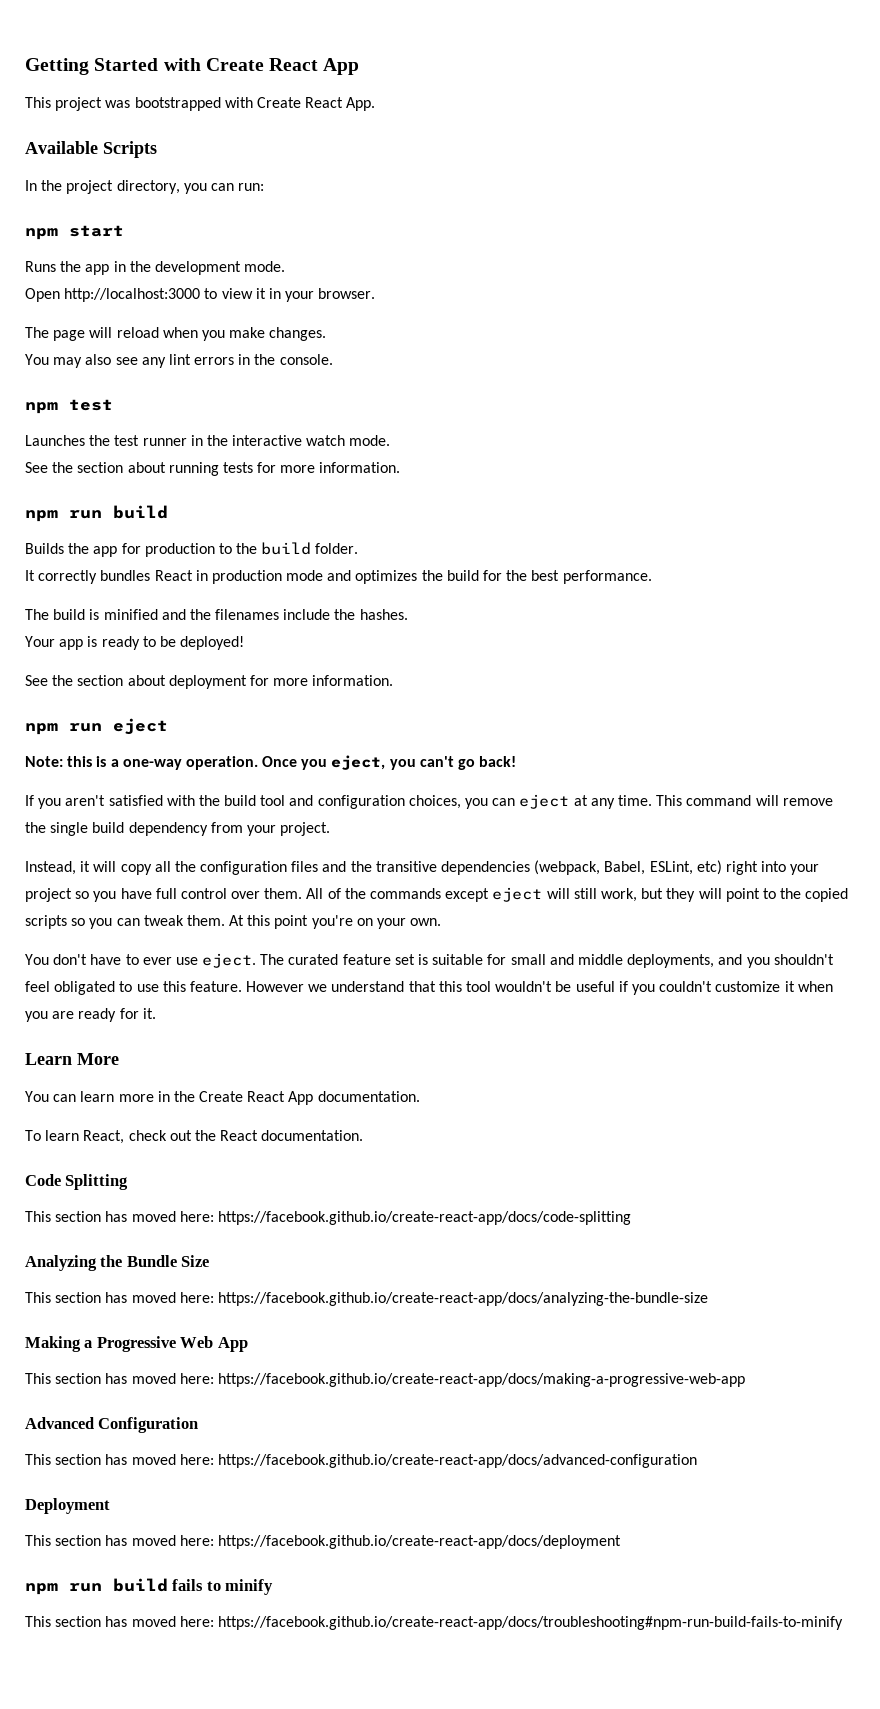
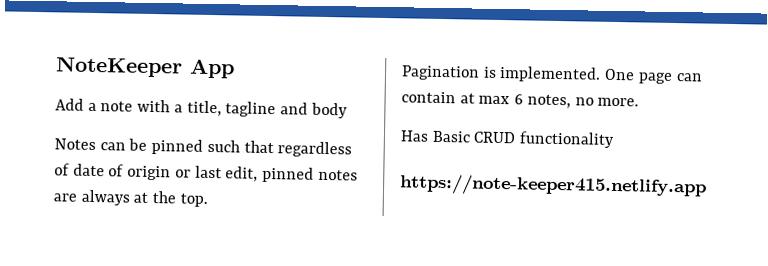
[25,58,360,75] [25,97,376,111] [25,141,157,158] [25,180,265,194] [25,225,124,240] [25,261,286,275] [25,288,376,302] [25,327,327,341] [25,354,333,368] [25,399,113,414] [25,435,391,446] [25,462,401,476] [25,505,168,522] [25,542,359,557] [25,570,652,584] [25,609,408,620] [25,636,245,650] [25,675,394,689] [25,718,168,735] [25,755,517,770] [25,794,833,809] [25,822,331,836] [25,860,820,875] [25,887,849,902] [25,915,442,929] [25,953,834,968] [25,981,833,995] [25,1008,156,1022] [25,1053,119,1065] [25,1091,420,1105] [25,1130,364,1144] [25,1174,129,1190] [25,1211,631,1225] [25,1255,210,1271] [25,1292,708,1306] [25,1336,248,1352] [25,1373,745,1387] [25,1417,199,1433] [25,1454,697,1468] [25,1498,110,1514] [25,1535,621,1549] [25,1578,274,1595] [25,1616,843,1630] Getting Started with Create React App // This project was bootstrapped with Create React App. // Available Scripts // In the project directory, you can run: // npm start // Runs the app in the development mode. // Open http://localhost:3000 to view it in your browser. // The page will reload when you make changes. // You may also see any lint errors in the console. // npm test // Launches the test runner in the interactive watch mode. // See the section about running tests for more information. // npm run build // Builds the app for production to the build folder. // It correctly bundles React in production mode and optimizes the build for the best performance. // The build is minified and the filenames include the hashes. // Your app is ready to be deployed! // See the section about deployment for more information. // npm run eject // Note: this is a one-way operation. Once you eject, you can't go back! // If you aren't satisfied with the build tool and configuration choices, you can eject at any time. This command will remove the single build dependency from your project. // Instead, it will copy all the configuration files and the transitive dependencies (webpack, Babel, ESLint, etc) right into your project so you have full control over them. All of the commands except eject will still work, but they will point to the copied scripts so you can tweak them. At this point you're on your own. // You don't have to ever use eject. The curated feature set is suitable for small and middle deployments, and you shouldn't feel obligated to use this feature. However we understand that this tool wouldn't be useful if you couldn't customize it when you are ready for it. // Learn More // You can learn more in the Create React App documentation. // To learn React, check out the React documentation. // Code Splitting // This section has moved here: https://facebook.github.io/create-react-app/docs/code-splitting // Analyzing the Bundle Size // This section has moved here: https://facebook.github.io/create-react-app/docs/analyzing-the-bundle-size // Making a Progressive Web App // This section has moved here: https://facebook.github.io/create-react-app/docs/making-a-progressive-web-app // Advanced Configuration // This section has moved here: https://facebook.github.io/create-react-app/docs/advanced-configuration // Deployment // This section has moved here: https://facebook.github.io/create-react-app/docs/deployment // npm run build fails to minify // This section has moved here: https://facebook.github.io/create-react-app/docs/troubleshooting#npm-run-build-fails-to-minify -> [55,56,235,79] [55,98,348,119] [54,138,353,158] [54,163,358,183] [53,189,208,207] [401,65,703,84] [401,91,640,109] [400,130,616,148] [399,173,707,199] NoteKeeper App // Add a note with a title, tagline and body // Notes can be pinned such that regardless of date of origin or last edit, pinned notes are always at the top. // Pagination is implemented. One page can contain at max 6 notes, no more. // Has Basic CRUD functionality // https://note-keeper415.netlify.app

